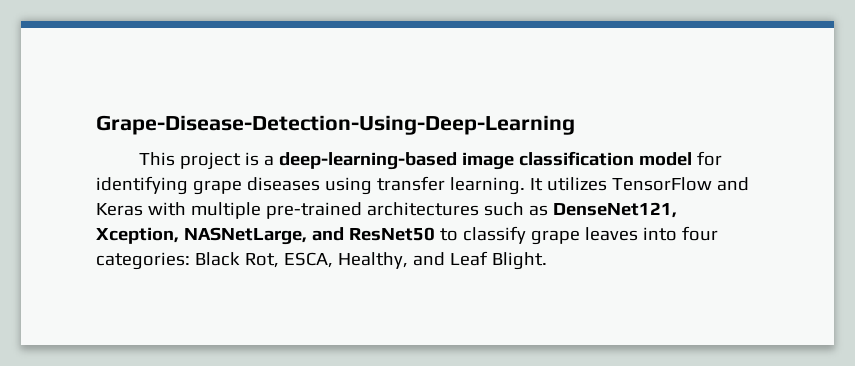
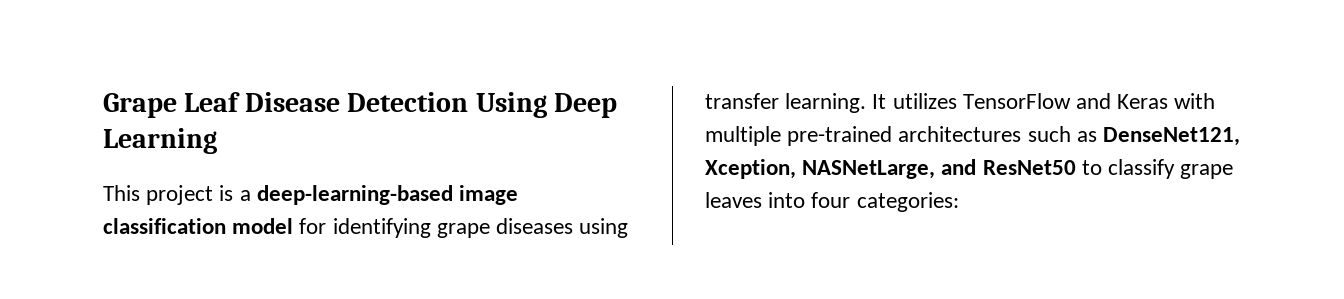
[96,115,575,135] Grape-Disease-Detection-Using-Deep-Learning -> [103,92,618,118] [103,128,217,154] Grape Leaf Disease Detection Using Deep Learning
[194,251,547,270] Black Rot, ESCA, Healthy, and Leaf Blight. -> (959, 202) none

